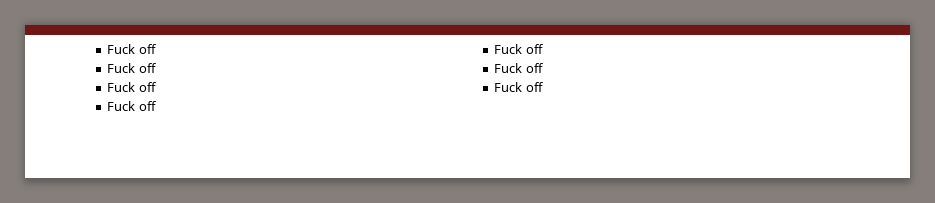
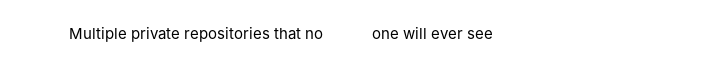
[107,44,157,54] [107,63,157,73] [107,82,157,92] [107,101,157,111] [494,44,544,54] [494,63,544,73] [494,82,544,92] Fuck off // Fuck off // Fuck off // Fuck off // Fuck off // Fuck off // Fuck off -> [69,26,494,42] Multiple private repositories that no one will ever see

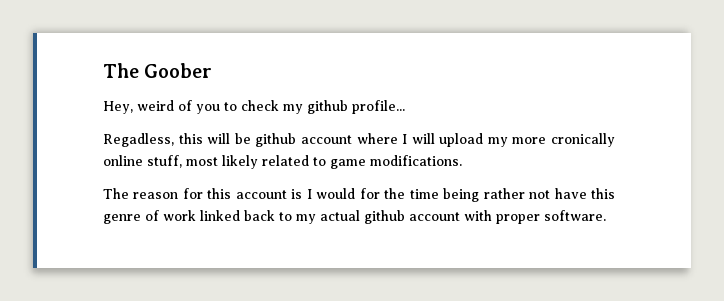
[69,26,494,42] Multiple private repositories that no one will ever see -> [103,63,213,78] [103,100,405,114] [103,133,615,147] [103,155,462,169] [103,188,615,202] [103,210,606,224] The Goober // Hey, weird of you to check my github profile... // Regadless, this will be github account where I will upload my more cronically online stuff, most likely related to game modifications. // The reason for this account is I would for the time being rather not have this genre of work linked back to my actual github account with proper software.

